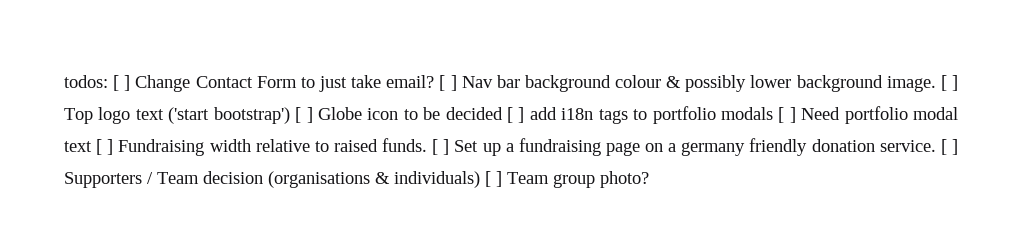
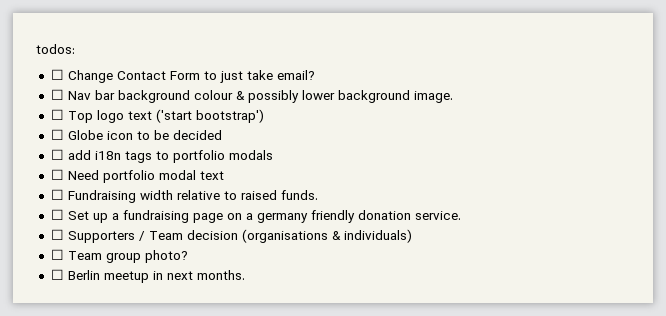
[113,75,131,91] [ ] -> [50,69,64,80] // ☐
[439,75,457,91] [ ] -> [50,89,64,100] // ☐
[940,75,958,91] [ ] -> [50,109,64,120] // ☐
[295,107,313,123] [ ] -> [50,129,64,140] // ☐
[507,107,525,123] [ ] -> [50,149,64,160] // ☐
[778,107,796,123] [ ] -> [50,169,64,180] // ☐
[96,139,114,155] [ ] -> [50,189,64,200] // ☐
[432,139,450,155] [ ] -> [50,209,64,220] // ☐
[940,139,959,155] [ ] -> [50,229,64,240] // ☐
[485,171,502,187] [ ] -> [50,249,64,260] // ☐
(649, 179) none -> [50,269,245,283] // ☐ Berlin meetup in next months.

